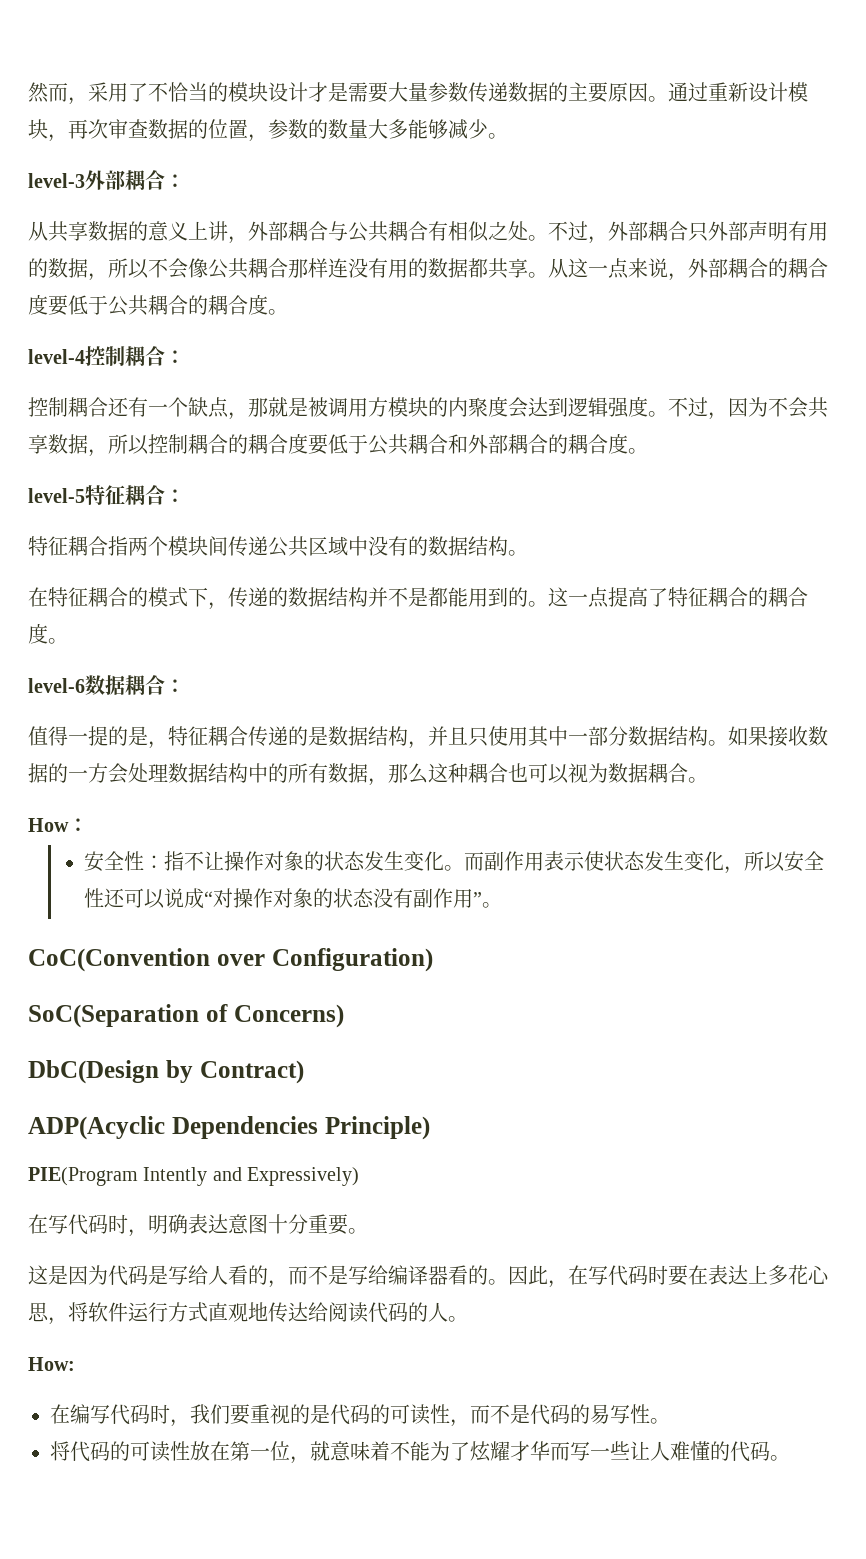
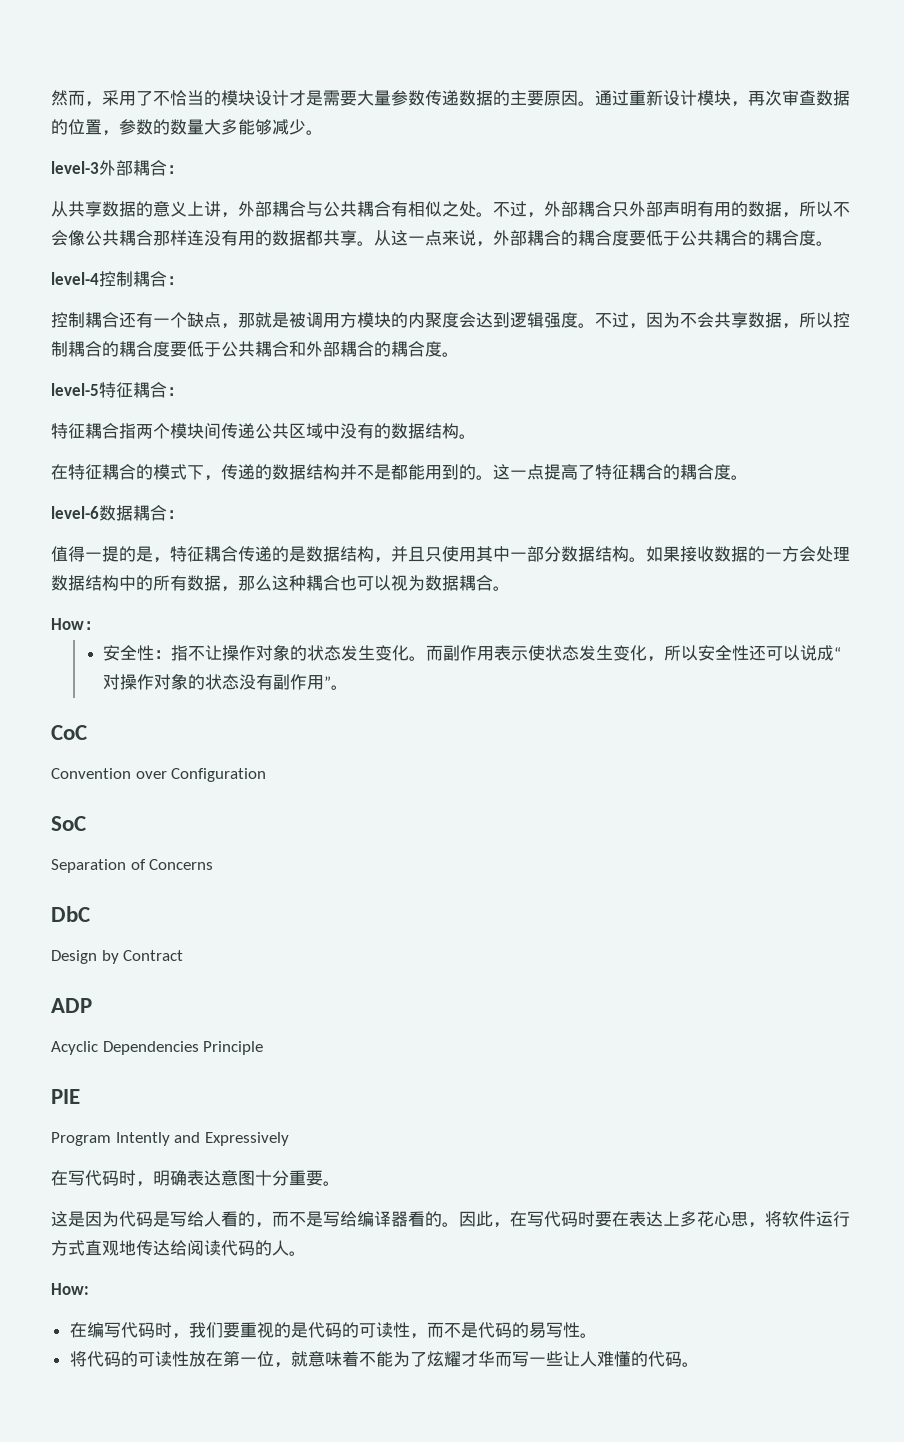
[28,948,433,972] [28,1004,344,1028] [28,1060,304,1084] [28,1116,430,1140] [28,1167,138,1186] CoC(Convention over Configuration) // SoC(Separation of Concerns) // DbC(Design by Contract) // ADP(Acyclic Dependencies Principle) // PIE(Program -> [51,725,87,740] [51,768,267,782] [51,816,86,831] [51,859,214,873] [51,906,90,922] [51,950,184,964] [51,998,92,1013] [51,1041,264,1055] [51,1089,80,1104] [51,1132,111,1146] CoC // Convention over Configuration // SoC // Separation of Concerns // DbC // Design by Contract // ADP // Acyclic Dependencies Principle // PIE // Program
[247,1167,360,1186] Expressively) -> [204,1132,289,1146] Expressively

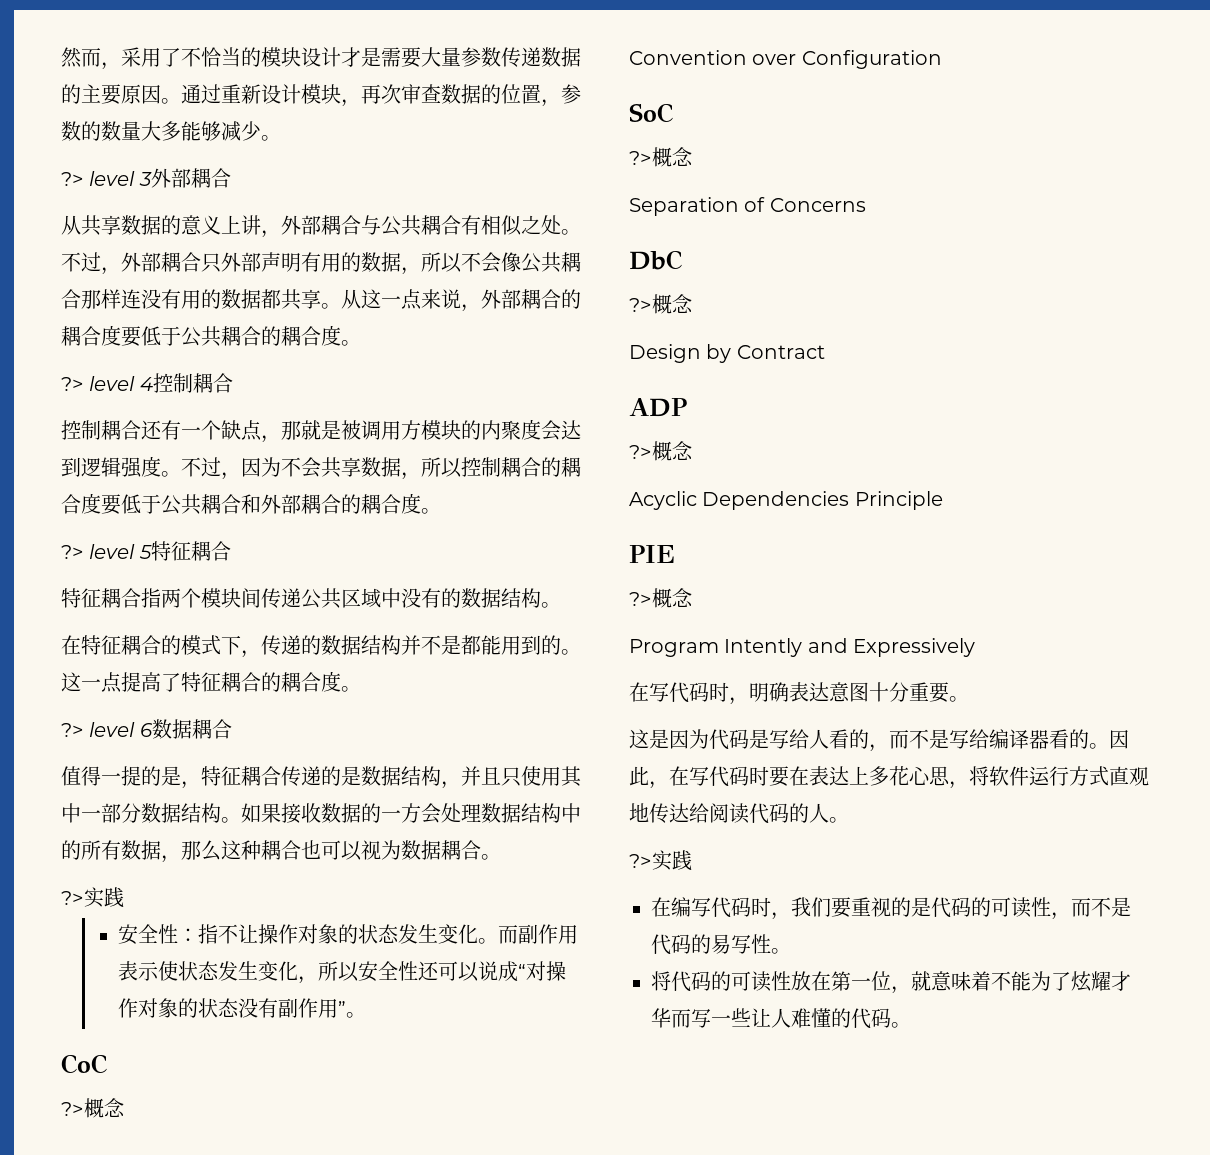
[51,160,184,176] level-3外部耦合： -> [61,168,231,188] ?> level 3外部耦合
[51,271,184,287] level-4控制耦合： -> [61,373,233,393] ?> level 4控制耦合
[51,382,184,398] level-5特征耦合： -> [61,541,231,561] ?> level 5特征耦合
[51,505,184,521] level-6数据耦合： -> [61,719,232,739] ?> level 6数据耦合
[51,618,101,630] How： -> [61,887,124,908] ?>实践
(87, 732) none -> [61,1098,125,1118] // ?>概念
(86, 823) none -> [629,147,693,167] // ?>概念
(90, 914) none -> [629,294,693,314] // ?>概念
(92, 1005) none -> [629,441,693,461] // ?>概念
(80, 1096) none -> [629,588,693,608] // ?>概念
[51,1283,89,1295] How: -> [629,850,692,871] ?>实践

